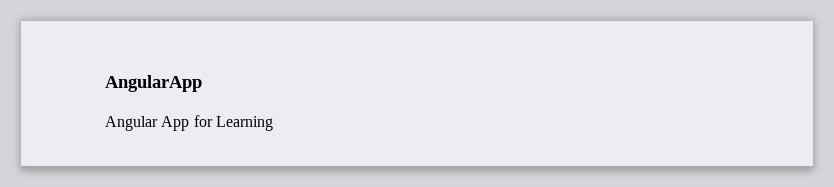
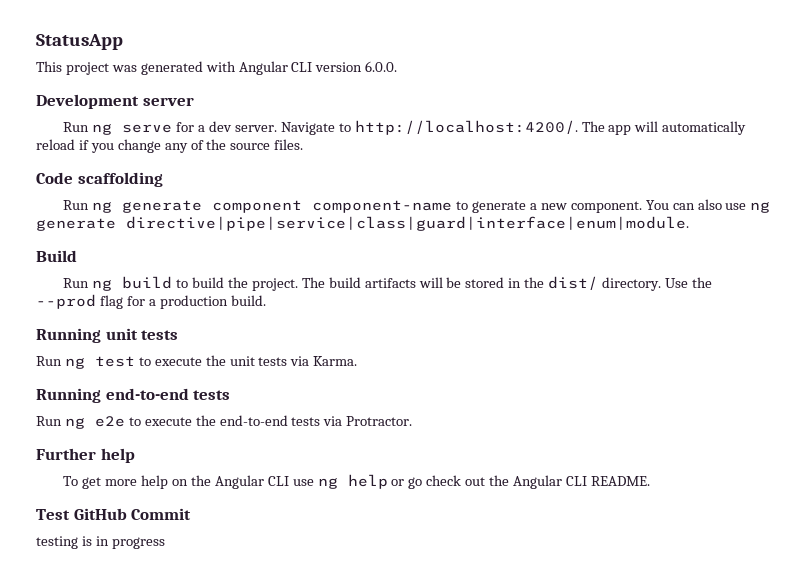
[105,75,202,92] [105,115,273,131] AngularApp // Angular App for Learning -> [36,34,123,50] [36,61,398,75] [36,94,194,109] [63,120,747,135] [36,139,304,153] [36,172,163,187] [63,199,771,213] [36,216,689,231] [36,250,77,262] [63,276,712,291] [36,294,266,309] [36,328,179,343] [36,355,358,369] [36,388,231,403] [36,415,413,429] [36,448,135,463] [63,474,650,489] [36,508,192,520] [36,536,165,549] StatusApp // This project was generated with Angular CLI version 6.0.0. // Development server // Run ng serve for a dev server. Navigate to http://localhost:4200/. The app will automatically reload if you change any of the source files. // Code scaffolding // Run ng generate component component-name to generate a new component. You can also use ng generate directive|pipe|service|class|guard|interface|enum|module. // Build // Run ng build to build the project. The build artifacts will be stored in the dist/ directory. Use the --prod flag for a production build. // Running unit tests // Run ng test to execute the unit tests via Karma. // Running end-to-end tests // Run ng e2e to execute the end-to-end tests via Protractor. // Further help // To get more help on the Angular CLI use ng help or go check out the Angular CLI README. // Test GitHub Commit // testing is in progress

